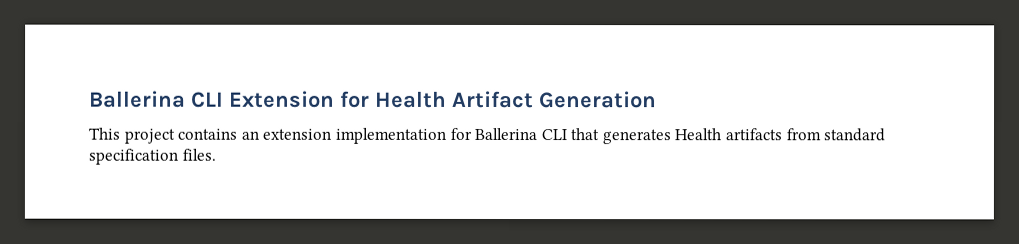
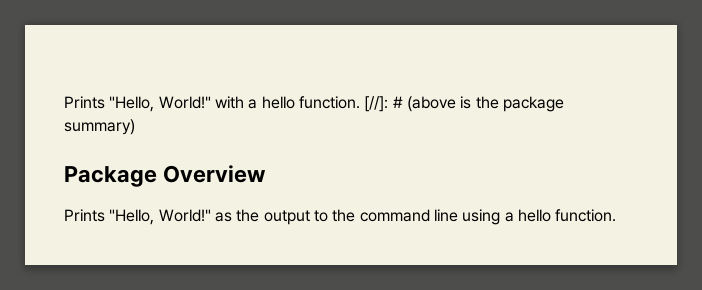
[89,90,657,109] [88,127,886,145] [88,148,216,165] Ballerina CLI Extension for Health Artifact Generation // This project contains an extension implementation for Ballerina CLI that generates Health artifacts from standard specification files. -> [64,96,564,112] [64,119,135,135] [64,165,267,187] [64,209,617,225] Prints "Hello, World!" with a hello function. [//]: # (above is the package summary) // Package Overview // Prints "Hello, World!" as the output to the command line using a hello function.

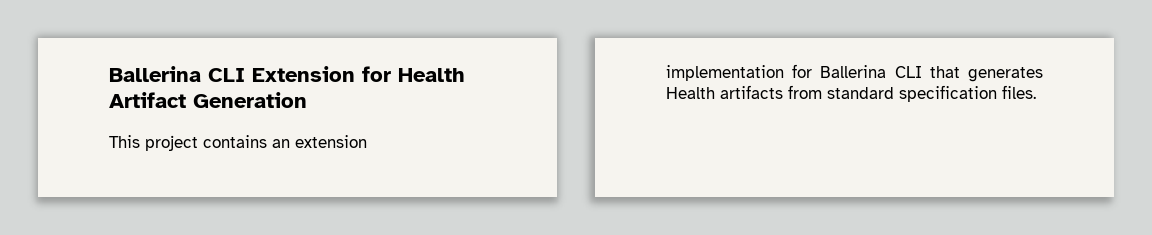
[64,96,564,112] [64,119,135,135] [64,165,267,187] [64,209,617,225] Prints "Hello, World!" with a hello function. [//]: # (above is the package summary) // Package Overview // Prints "Hello, World!" as the output to the command line using a hello function. -> [109,66,465,82] [109,92,307,108] [109,135,367,151] [666,64,1043,82] [666,85,1036,102] Ballerina CLI Extension for Health Artifact Generation // This project contains an extension implementation for Ballerina CLI that generates Health artifacts from standard specification files.

